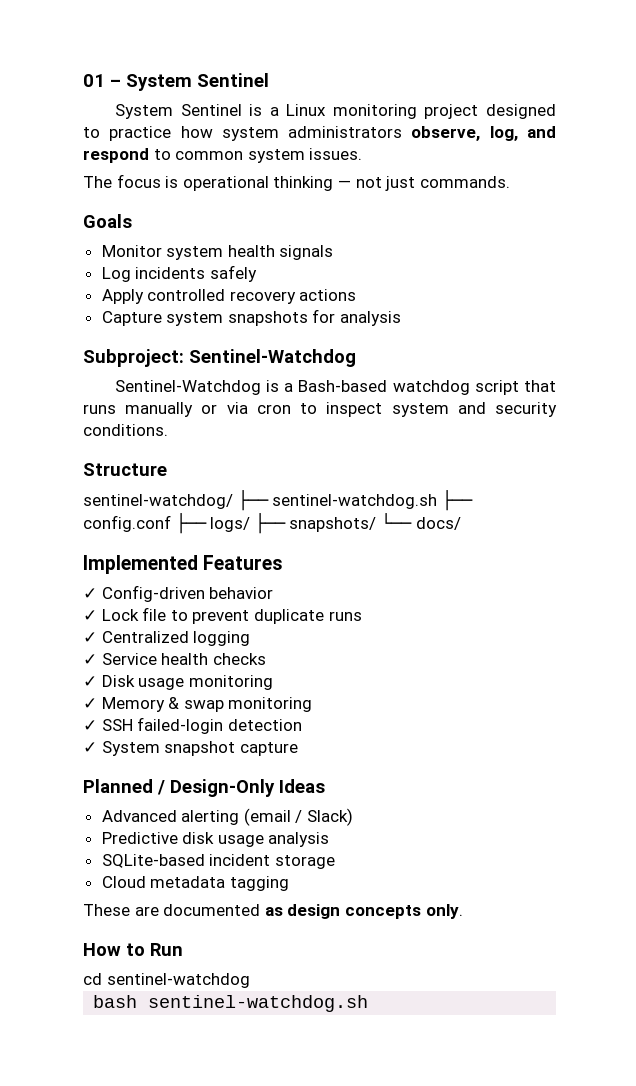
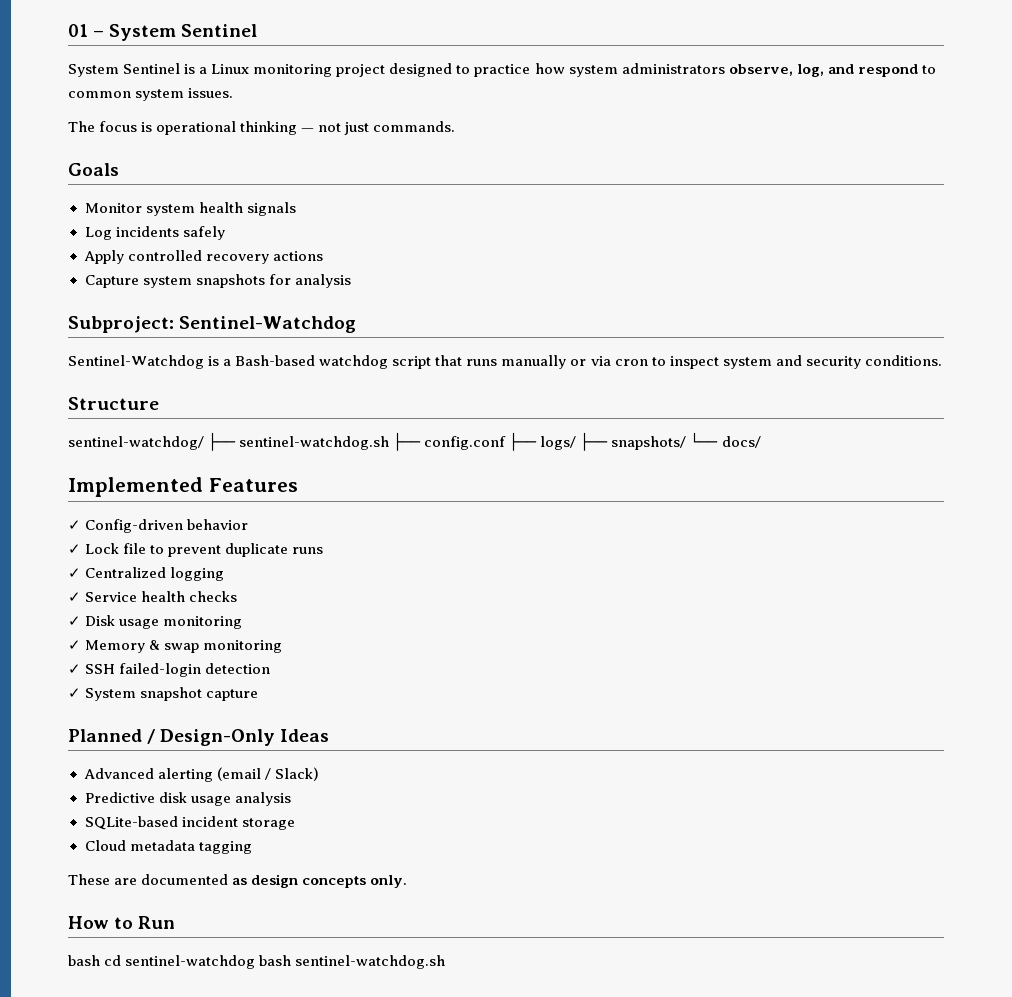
(183, 949) none -> [68,955,100,966] bash
(250, 980) // -> (256, 962) none

